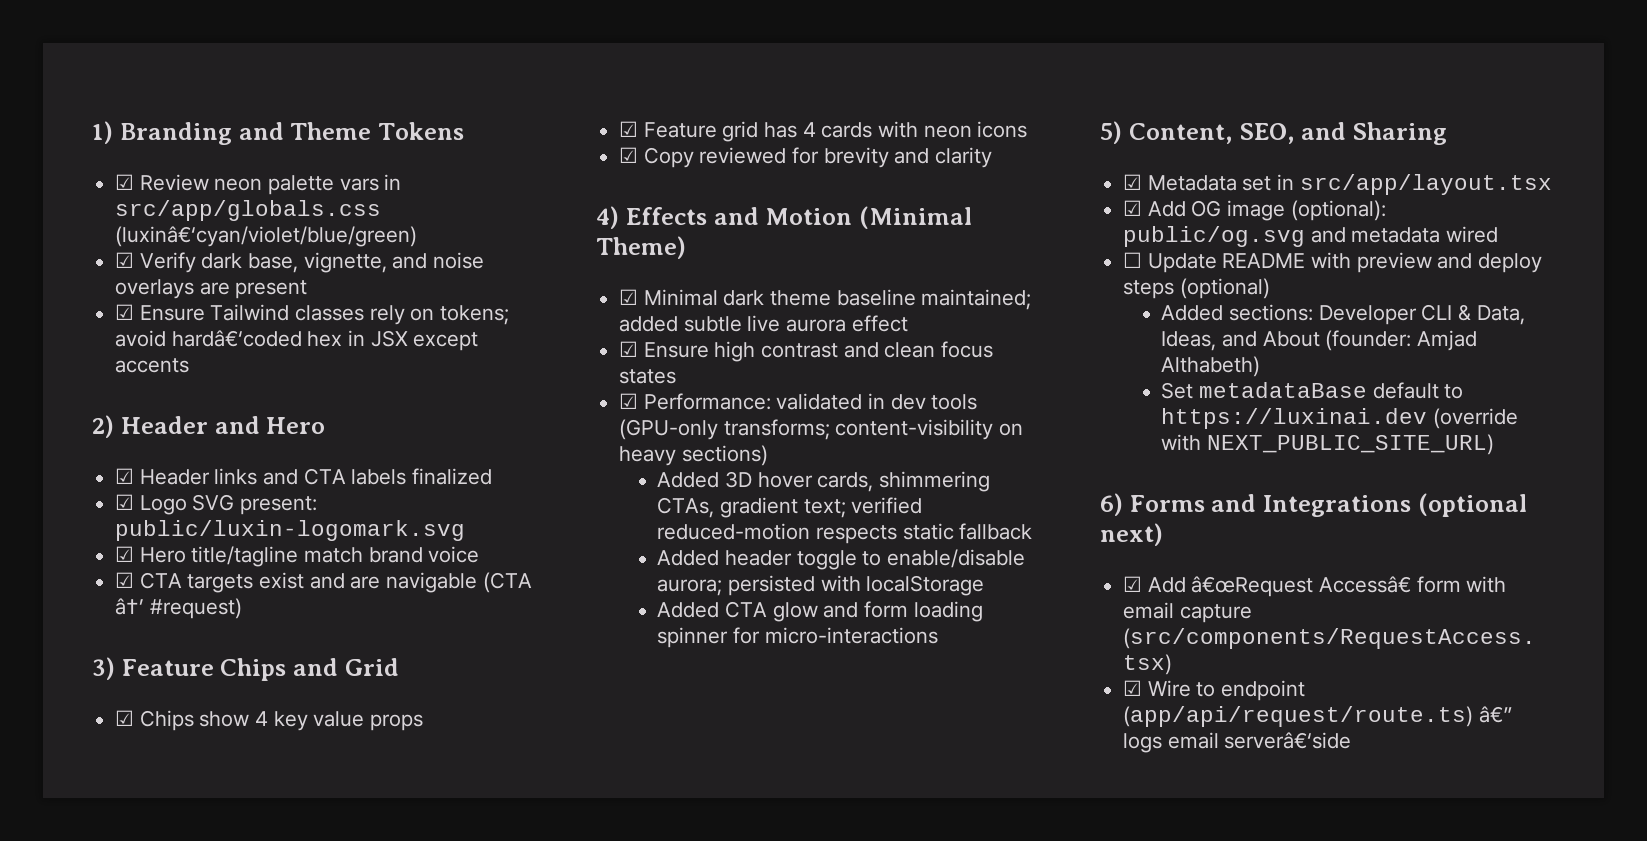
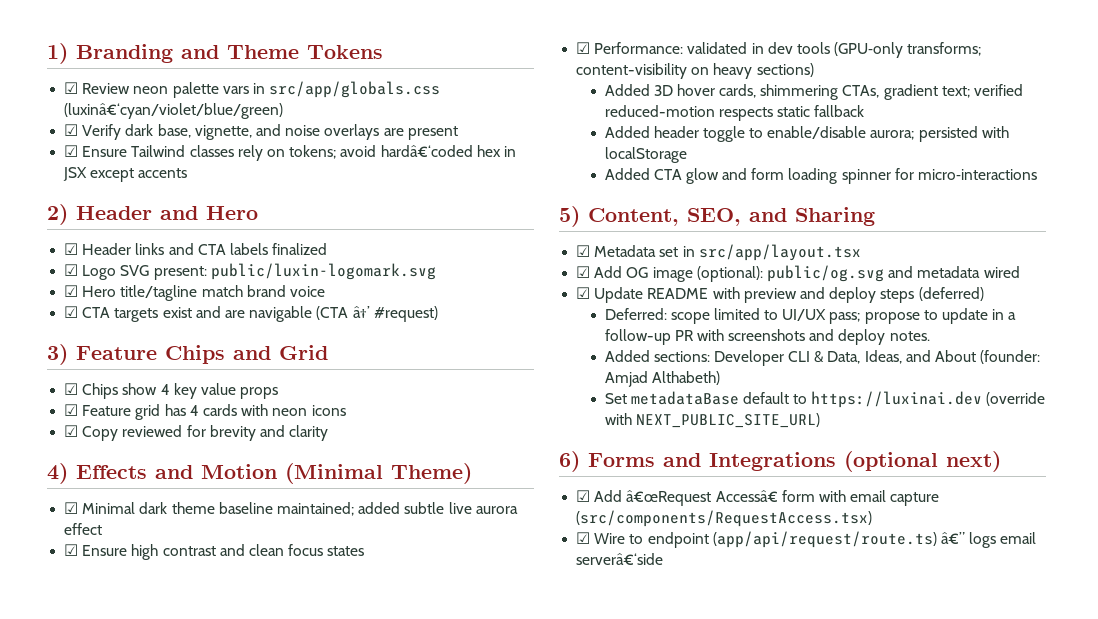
[1123,252,1143,268] ☐ -> [576,287,591,299] ☑
[1179,278,1270,299] (optional) -> [918,287,984,301] [604,308,1017,324] [604,329,930,345] (deferred) // Deferred: scope limited to UI/UX pass; propose to update in a follow-up PR with screenshots and deploy notes.

